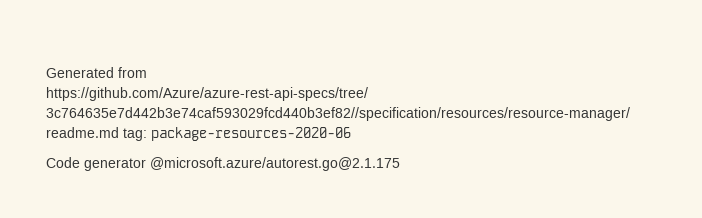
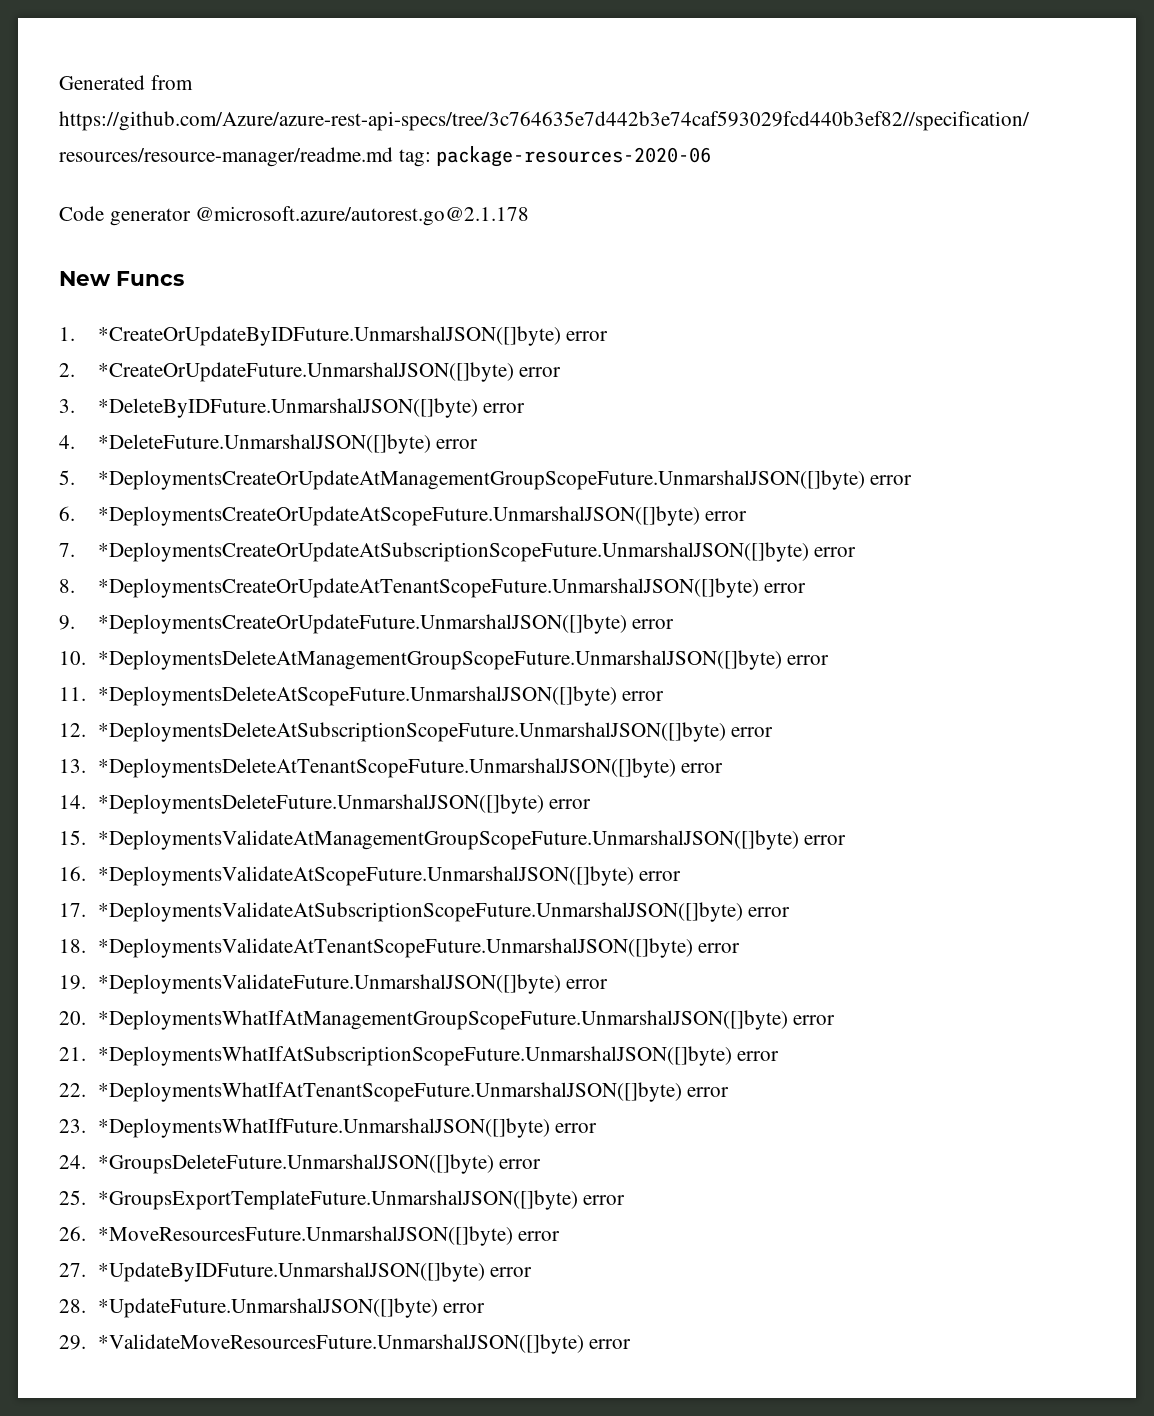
[150,157,400,171] @microsoft.azure/autorest.go@2.1.175 -> [195,206,530,226] [59,271,184,286] [59,326,609,346] [59,362,562,382] [59,398,526,418] [59,434,479,454] [59,470,913,490] [59,506,748,526] [59,542,857,562] [59,578,807,598] [59,614,675,634] [59,650,830,670] [59,686,665,706] [59,722,774,742] [59,758,724,778] [59,794,592,814] [59,830,847,850] [59,866,682,886] [59,902,791,922] [59,938,741,958] [59,974,609,994] [59,1010,836,1030] [59,1046,780,1066] [59,1082,730,1102] [59,1118,598,1138] [59,1154,542,1174] [59,1190,626,1210] [59,1226,561,1246] [59,1262,533,1282] [59,1298,486,1318] [59,1334,632,1354] @microsoft.azure/autorest.go@2.1.178 // New Funcs // 1. *CreateOrUpdateByIDFuture.UnmarshalJSON([]byte) error // 2. *CreateOrUpdateFuture.UnmarshalJSON([]byte) error // 3. *DeleteByIDFuture.UnmarshalJSON([]byte) error // 4. *DeleteFuture.UnmarshalJSON([]byte) error // 5. *DeploymentsCreateOrUpdateAtManagementGroupScopeFuture.UnmarshalJSON([]byte) error // 6. *DeploymentsCreateOrUpdateAtScopeFuture.UnmarshalJSON([]byte) error // 7. *DeploymentsCreateOrUpdateAtSubscriptionScopeFuture.UnmarshalJSON([]byte) error // 8. *DeploymentsCreateOrUpdateAtTenantScopeFuture.UnmarshalJSON([]byte) error // 9. *DeploymentsCreateOrUpdateFuture.UnmarshalJSON([]byte) error // 10. *DeploymentsDeleteAtManagementGroupScopeFuture.UnmarshalJSON([]byte) error // 11. *DeploymentsDeleteAtScopeFuture.UnmarshalJSON([]byte) error // 12. *DeploymentsDeleteAtSubscriptionScopeFuture.UnmarshalJSON([]byte) error // 13. *DeploymentsDeleteAtTenantScopeFuture.UnmarshalJSON([]byte) error // 14. *DeploymentsDeleteFuture.UnmarshalJSON([]byte) error // 15. *DeploymentsValidateAtManagementGroupScopeFuture.UnmarshalJSON([]byte) error // 16. *DeploymentsValidateAtScopeFuture.UnmarshalJSON([]byte) error // 17. *DeploymentsValidateAtSubscriptionScopeFuture.UnmarshalJSON([]byte) error // 18. *DeploymentsValidateAtTenantScopeFuture.UnmarshalJSON([]byte) error // 19. *DeploymentsValidateFuture.UnmarshalJSON([]byte) error // 20. *DeploymentsWhatIfAtManagementGroupScopeFuture.UnmarshalJSON([]byte) error // 21. *DeploymentsWhatIfAtSubscriptionScopeFuture.UnmarshalJSON([]byte) error // 22. *DeploymentsWhatIfAtTenantScopeFuture.UnmarshalJSON([]byte) error // 23. *DeploymentsWhatIfFuture.UnmarshalJSON([]byte) error // 24. *GroupsDeleteFuture.UnmarshalJSON([]byte) error // 25. *GroupsExportTemplateFuture.UnmarshalJSON([]byte) error // 26. *MoveResourcesFuture.UnmarshalJSON([]byte) error // 27. *UpdateByIDFuture.UnmarshalJSON([]byte) error // 28. *UpdateFuture.UnmarshalJSON([]byte) error // 29. *ValidateMoveResourcesFuture.UnmarshalJSON([]byte) error

